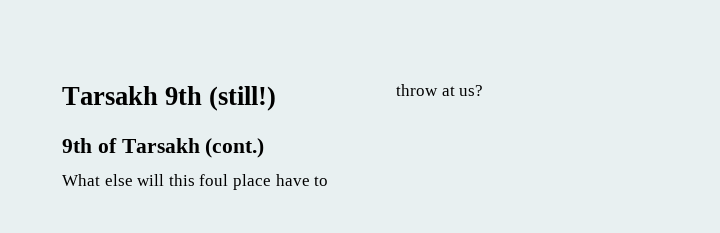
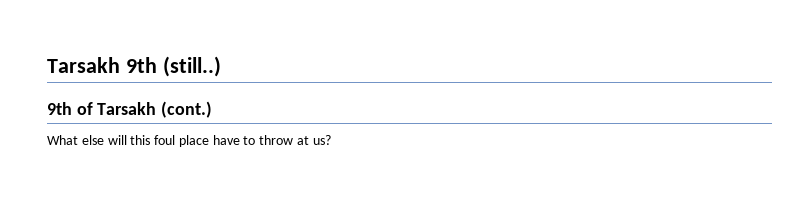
[209,86,277,111] (still!) -> [162,56,221,77] (still..)

